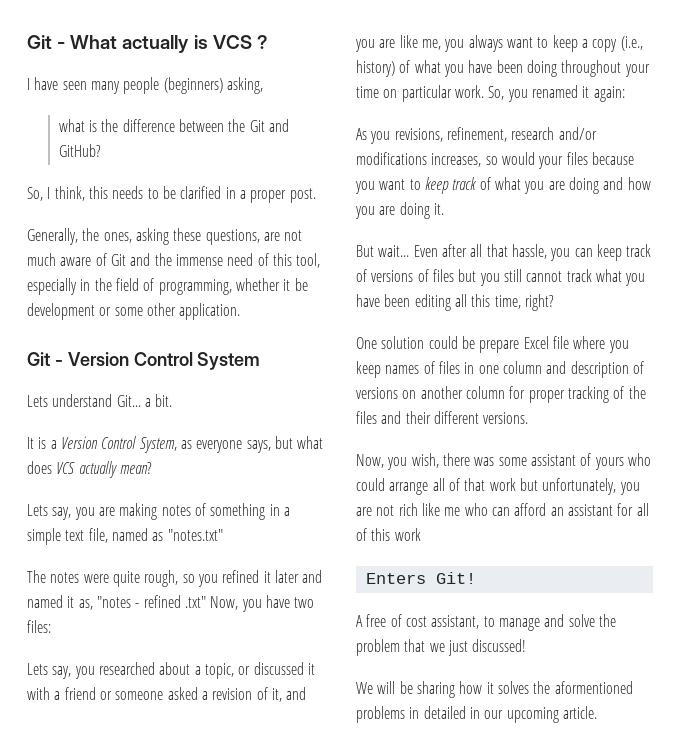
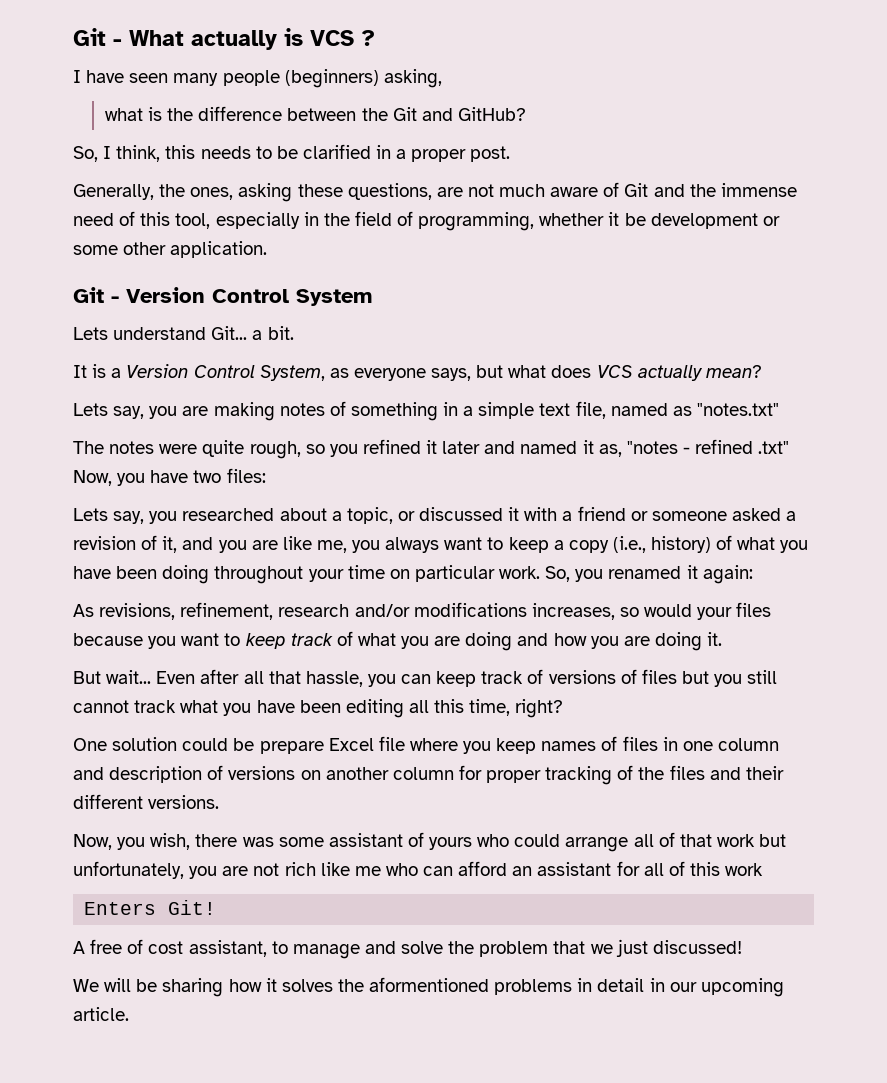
[370,131,391,144] you -> (94, 610) none
[423,706,466,719] detailed -> [597,978,645,992] detail

